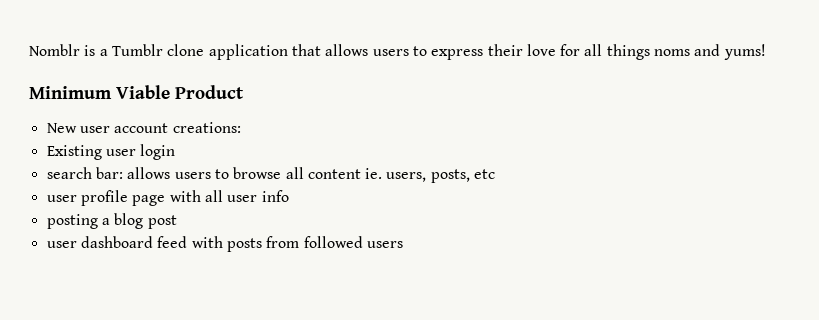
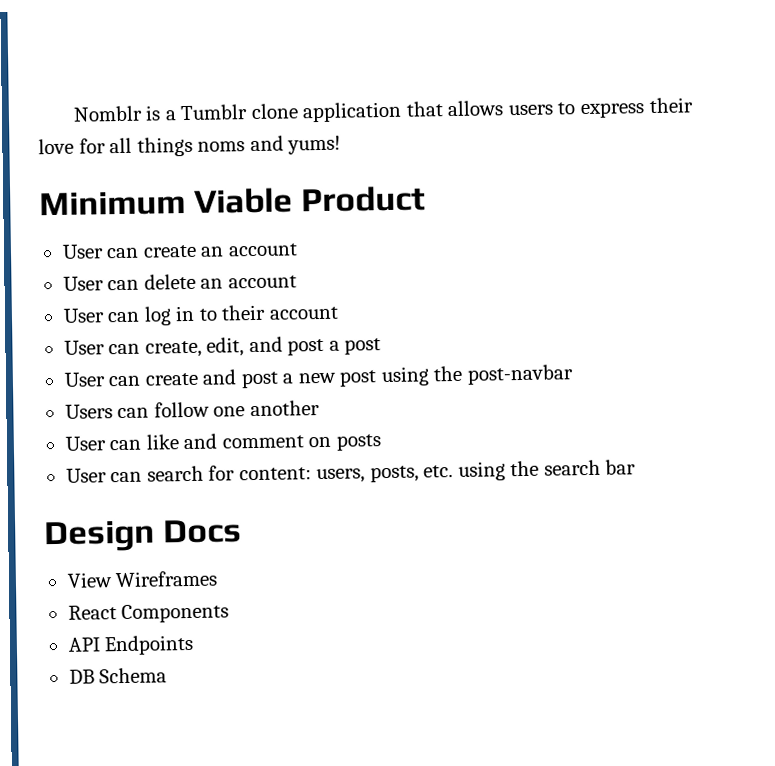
[46,122,241,133] [46,144,176,160] [46,167,496,183] [46,190,289,206] [46,213,177,229] [46,236,403,252] New user account creations: // Existing user login // search bar: allows users to browse all content ie. users, posts, etc // user profile page with all user info // posting a blog post // user dashboard feed with posts from followed users -> [61,243,298,259] [62,273,297,291] [62,304,339,326] [63,336,382,358] [63,364,574,389] [64,400,320,419] [64,433,382,451] [65,459,637,484] [44,519,243,553] [66,570,219,588] [67,603,230,624] [67,634,195,656] [68,667,168,684] User can create an account // User can delete an account // User can log in to their account // User can create, edit, and post a post // User can create and post a new post using the post-navbar // Users can follow one another // User can like and comment on posts // User can search for content: users, posts, etc. using the search bar // Design Docs // View Wireframes // React Components // API Endpoints // DB Schema

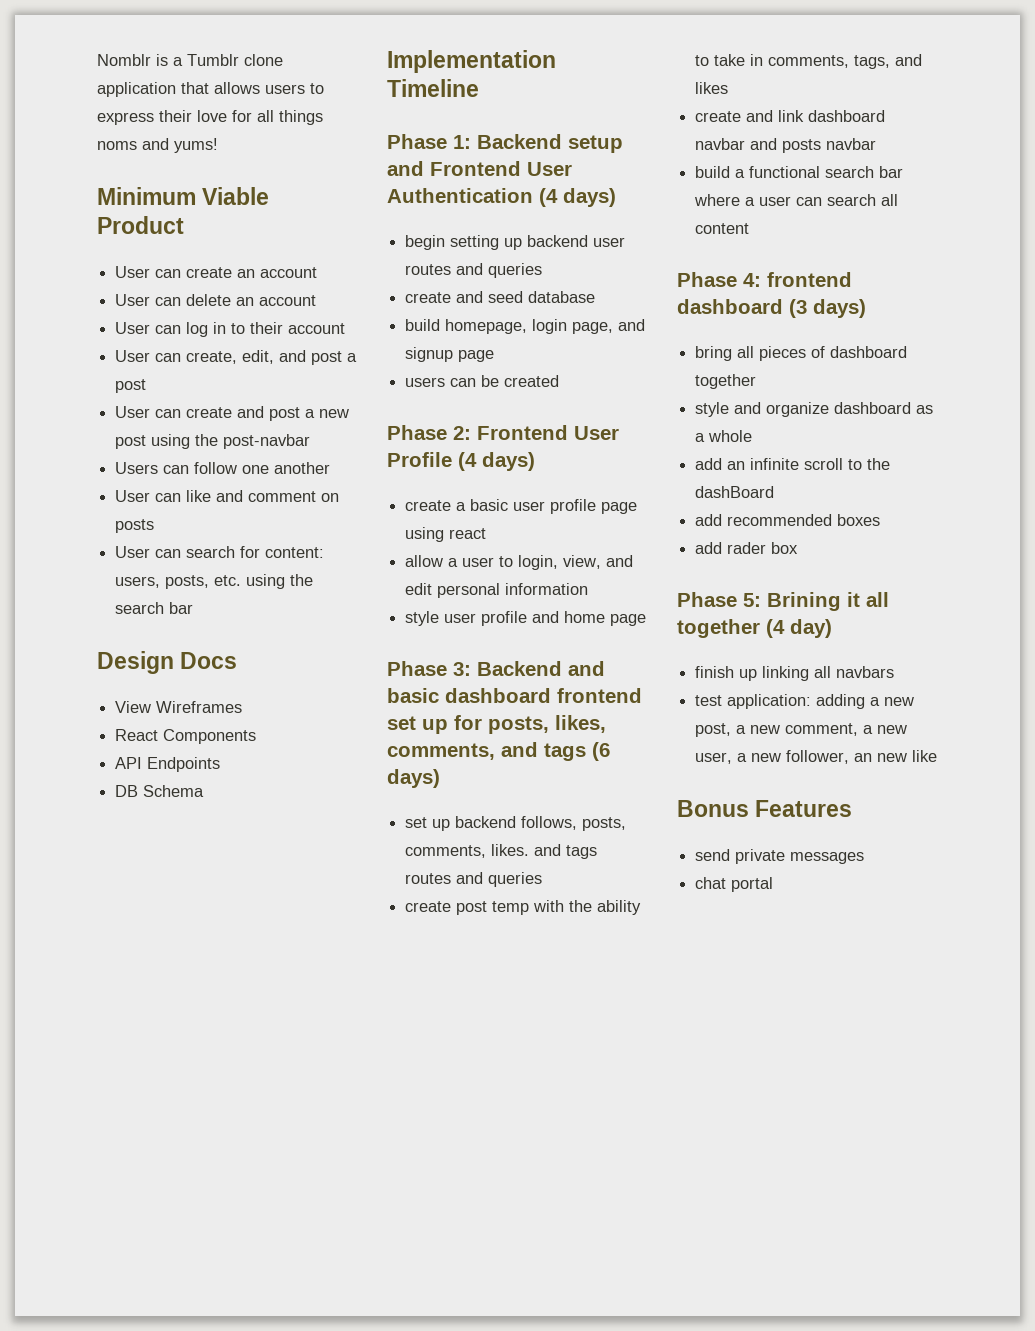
(168, 675) none -> [387,50,556,73] [387,79,479,97] [387,134,623,153] [387,161,572,176] [387,188,616,207] [405,235,626,250] [405,263,543,278] [405,291,596,303] [405,319,646,334] [405,347,495,362] [405,375,560,387] [387,425,619,440] [387,452,535,471] [405,499,638,514] [405,527,487,542] [405,555,634,570] [405,583,589,598] [405,611,647,626] [387,661,605,676] [387,688,642,703] [387,715,606,734] [387,742,610,761] [387,769,440,788] [405,816,627,831] [405,844,598,859] [405,872,543,887] [405,900,642,915] [695,54,923,69] [695,82,729,94] [695,110,886,122] [695,138,877,153] [695,166,904,178] [694,194,899,206] [695,223,750,234] [677,272,852,287] [677,299,866,318] [695,346,908,361] [695,374,757,389] [695,402,934,417] [695,430,753,442] [695,458,891,470] [695,486,775,498] [695,514,881,526] [695,542,799,554] [677,592,889,611] [677,619,832,638] [695,666,895,681] [695,694,915,709] [695,723,908,737] [695,750,938,764] [677,800,853,817] [695,849,865,864] [695,877,774,892] // Implementation Timeline // Phase 1: Backend setup and Frontend User Authentication (4 days) // begin setting up backend user routes and queries // create and seed database // build homepage, login page, and signup page // users can be created // Phase 2: Frontend User Profile (4 days) // create a basic user profile page using react // allow a user to login, view, and edit personal information // style user profile and home page // Phase 3: Backend and basic dashboard frontend set up for posts, likes, comments, and tags (6 days) // set up backend follows, posts, comments, likes. and tags routes and queries // create post temp with the ability to take in comments, tags, and likes // create and link dashboard navbar and posts navbar // build a functional search bar where a user can search all content // Phase 4: frontend dashboard (3 days) // bring all pieces of dashboard together // style and organize dashboard as a whole // add an infinite scroll to the dashBoard // add recommended boxes // add rader box // Phase 5: Brining it all together (4 day) // finish up linking all navbars // test application: adding a new post, a new comment, a new user, a new follower, an new like // Bonus Features // send private messages // chat portal

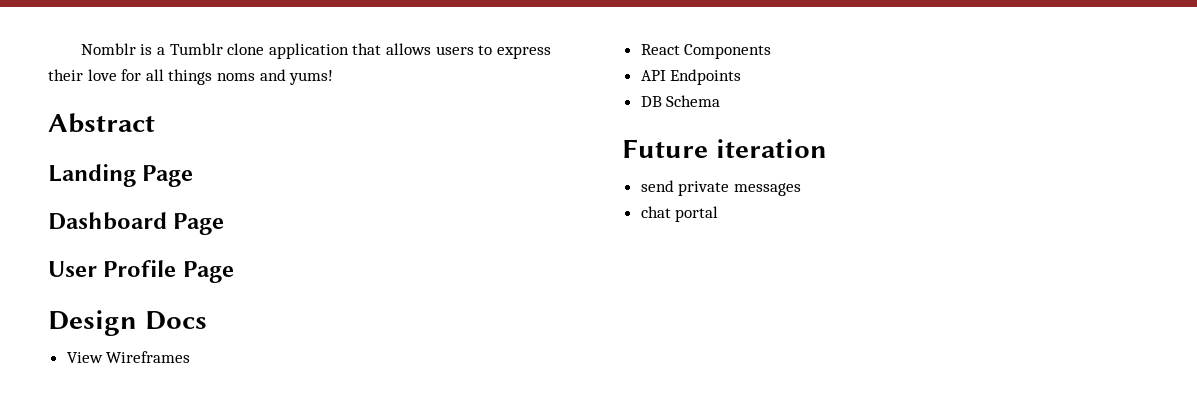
[97,187,270,205] [97,216,184,234] [115,266,318,278] [115,294,317,306] [115,322,346,337] [115,350,358,365] [115,379,147,393] [115,406,350,421] [115,434,311,449] [115,462,331,474] [115,490,340,502] [115,519,155,533] [115,546,325,558] [115,574,314,589] [115,602,194,614] Minimum Viable Product // User can create an account // User can delete an account // User can log in to their account // User can create, edit, and post a post // User can create and post a new post using the post-navbar // Users can follow one another // User can like and comment on posts // User can search for content: users, posts, etc. using the search bar -> [48,113,155,133] [48,164,194,187] [48,212,225,235] [48,260,234,283] Abstract // Landing Page // Dashboard Page // User Profile Page
[387,50,556,73] [387,79,479,97] [387,134,623,153] [387,161,572,176] [387,188,616,207] [405,235,626,250] [405,263,543,278] [405,291,596,303] [405,319,646,334] [405,347,495,362] [405,375,560,387] [387,425,619,440] [387,452,535,471] [405,499,638,514] [405,527,487,542] [405,555,634,570] [405,583,589,598] [405,611,647,626] [387,661,605,676] [387,688,642,703] [387,715,606,734] [387,742,610,761] [387,769,440,788] [405,816,627,831] [405,844,598,859] [405,872,543,887] [405,900,642,915] [695,54,923,69] [695,82,729,94] [695,110,886,122] [695,138,877,153] [695,166,904,178] [694,194,899,206] [695,223,750,234] [677,272,852,287] [677,299,866,318] [695,346,908,361] [695,374,757,389] [695,402,934,417] [695,430,753,442] [695,458,891,470] [695,486,775,498] [695,514,881,526] [695,542,799,554] [677,592,889,611] [677,619,832,638] [695,666,895,681] [695,694,915,709] [695,723,908,737] [695,750,938,764] [677,800,853,817] Implementation Timeline // Phase 1: Backend setup and Frontend User Authentication (4 days) // begin setting up backend user routes and queries // create and seed database // build homepage, login page, and signup page // users can be created // Phase 2: Frontend User Profile (4 days) // create a basic user profile page using react // allow a user to login, view, and edit personal information // style user profile and home page // Phase 3: Backend and basic dashboard frontend set up for posts, likes, comments, and tags (6 days) // set up backend follows, posts, comments, likes. and tags routes and queries // create post temp with the ability to take in comments, tags, and likes // create and link dashboard navbar and posts navbar // build a functional search bar where a user can search all content // Phase 4: frontend dashboard (3 days) // bring all pieces of dashboard together // style and organize dashboard as a whole // add an infinite scroll to the dashBoard // add recommended boxes // add rader box // Phase 5: Brining it all together (4 day) // finish up linking all navbars // test application: adding a new post, a new comment, a new user, a new follower, an new like // Bonus Features -> [622,139,827,158] Future iteration

